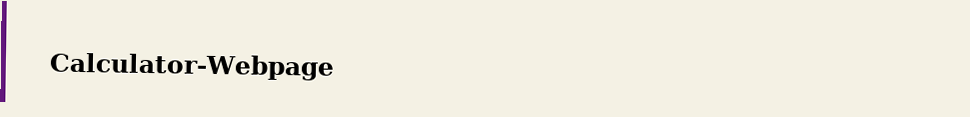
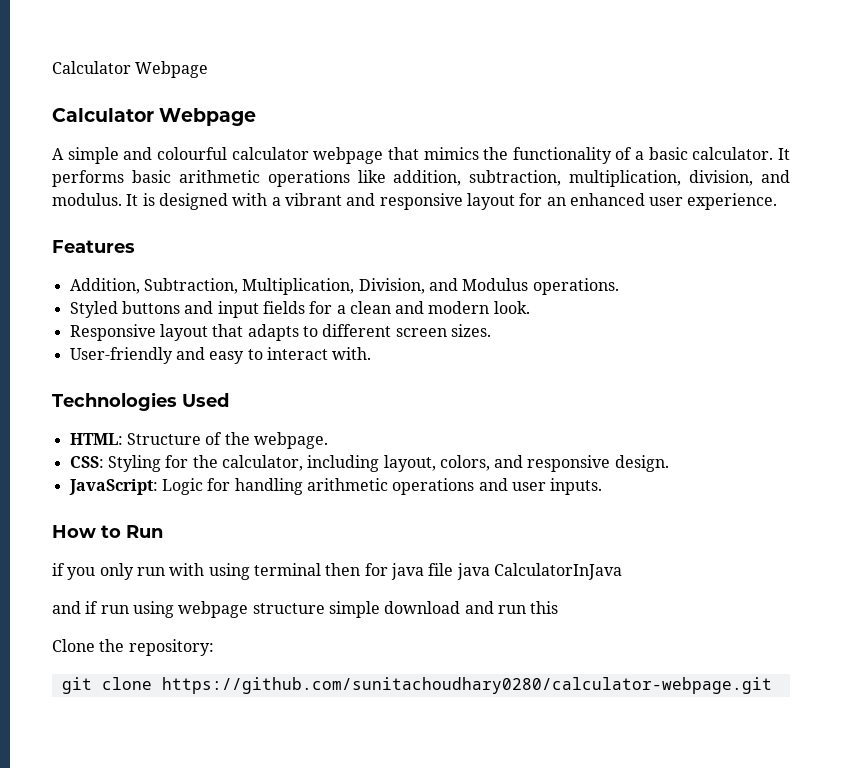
[49,52,335,81] Calculator-Webpage -> [52,61,209,78] [52,108,257,126] [52,147,790,164] [52,170,791,187] [52,193,778,210] [52,240,135,253] [69,278,619,295] [69,301,530,318] [69,324,491,341] [69,347,372,364] [52,392,229,411] [69,432,328,449] [69,455,669,472] [68,478,603,495] [52,525,163,538] [52,563,622,580] [52,601,559,618] [52,639,214,656] [61,677,772,694] Calculator Webpage // Calculator Webpage // A simple and colourful calculator webpage that mimics the functionality of a basic calculator. It performs basic arithmetic operations like addition, subtraction, multiplication, division, and modulus. It is designed with a vibrant and responsive layout for an enhanced user experience. // Features // Addition, Subtraction, Multiplication, Division, and Modulus operations. // Styled buttons and input fields for a clean and modern look. // Responsive layout that adapts to different screen sizes. // User-friendly and easy to interact with. // Technologies Used // HTML: Structure of the webpage. // CSS: Styling for the calculator, including layout, colors, and responsive design. // JavaScript: Logic for handling arithmetic operations and user inputs. // How to Run // if you only run with using terminal then for java file java CalculatorInJava // and if run using webpage structure simple download and run this // Clone the repository: // git clone https://github.com/sunitachoudhary0280/calculator-webpage.git

